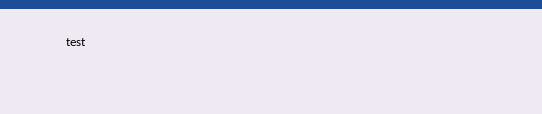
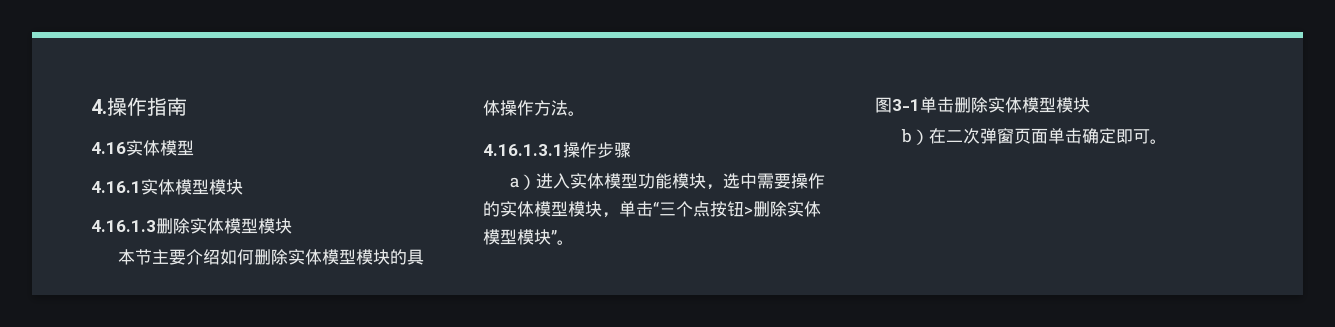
[66,38,86,46] test -> [91,97,187,116] [91,140,194,156] [91,179,243,195] [91,218,292,234] [117,249,424,265] [483,100,585,116] [483,142,631,158] [509,173,825,190] [483,201,821,218] [483,229,574,245] [875,97,1090,113] [900,128,1167,145] 4.操作指南 // 4.16实体模型 // 4.16.1实体模型模块 // 4.16.1.3删除实体模型模块 // 本节主要介绍如何删除实体模型模块的具体操作方法。 // 4.16.1.3.1操作步骤 // a）进入实体模型功能模块，选中需要操作的实体模型模块，单击“三个点按钮>删除实体模型模块”。 // 图3-1单击删除实体模型模块 // b）在二次弹窗页面单击确定即可。

